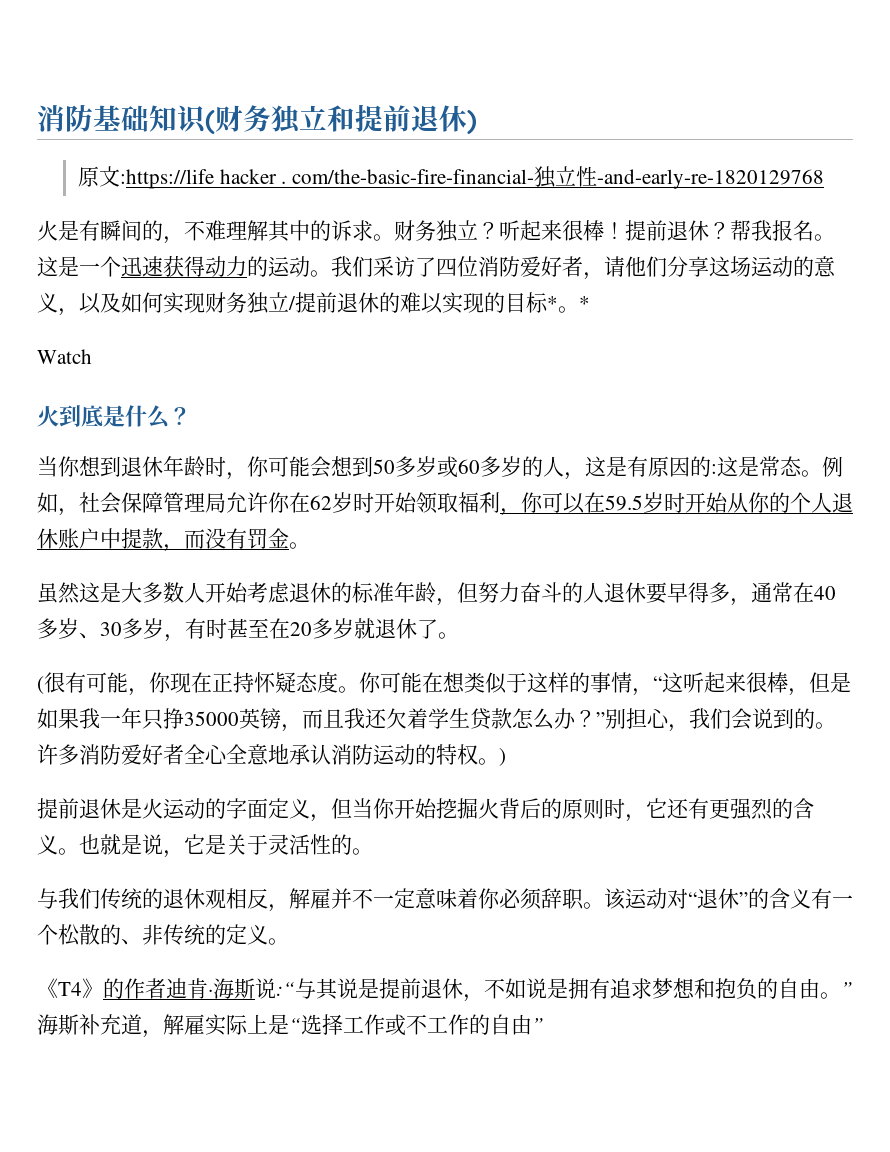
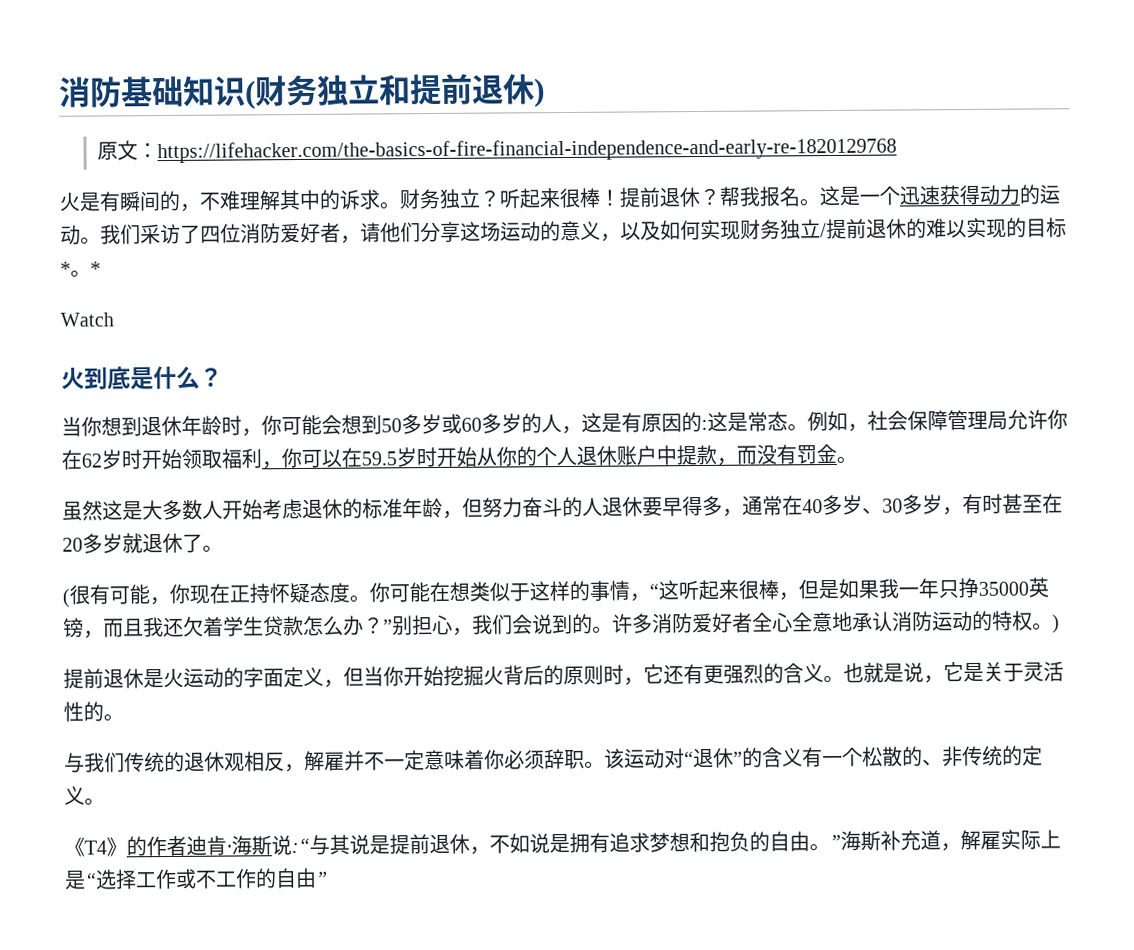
[119,166,824,189] :https://life hacker . com/the-basic-fire-financial-独立性-and-early-re-1820129768 -> [137,137,898,164] ：https://lifehacker.com/the-basics-of-fire-financial-independence-and-early-re-1820129768

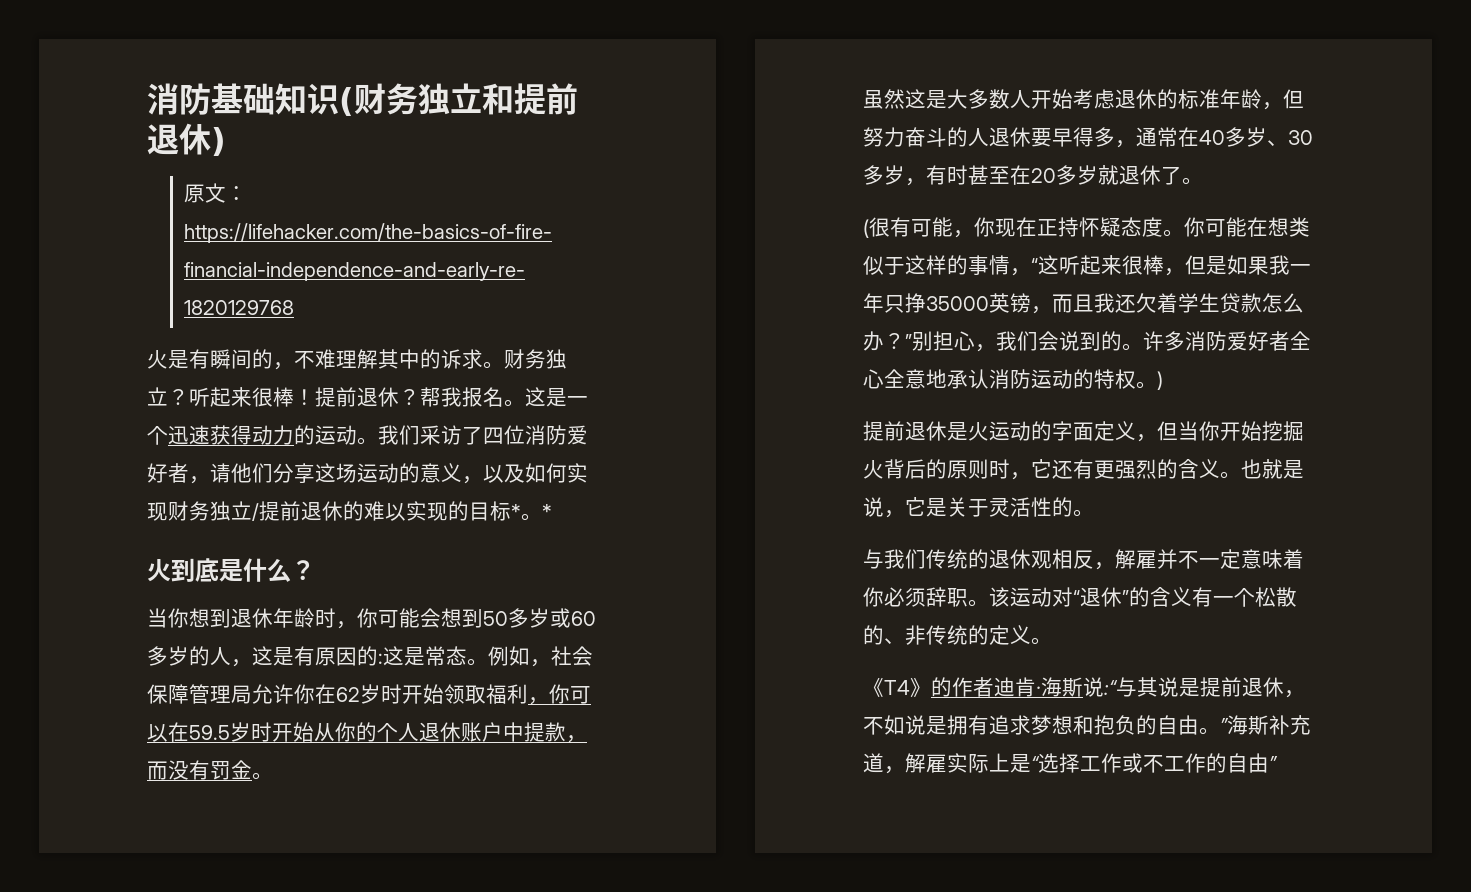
[60,312,114,327] // Watch -> (552, 511) none

